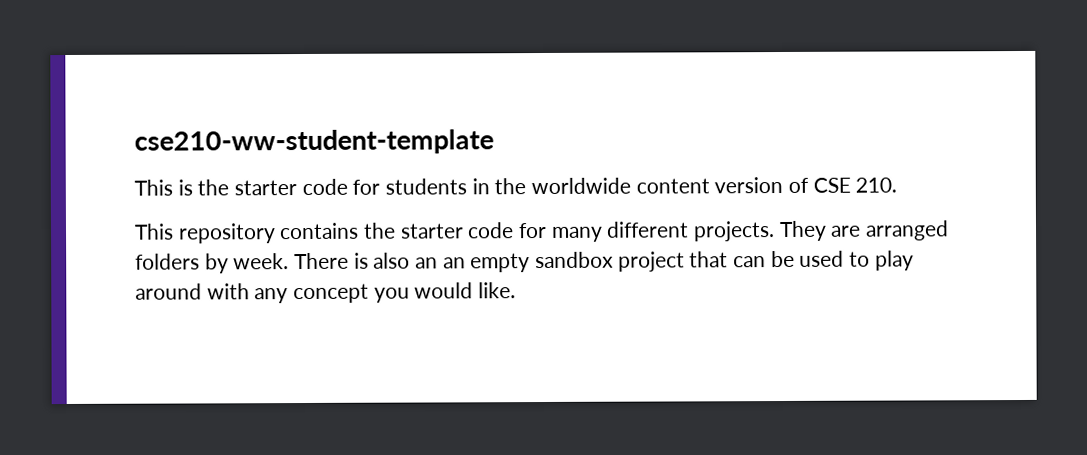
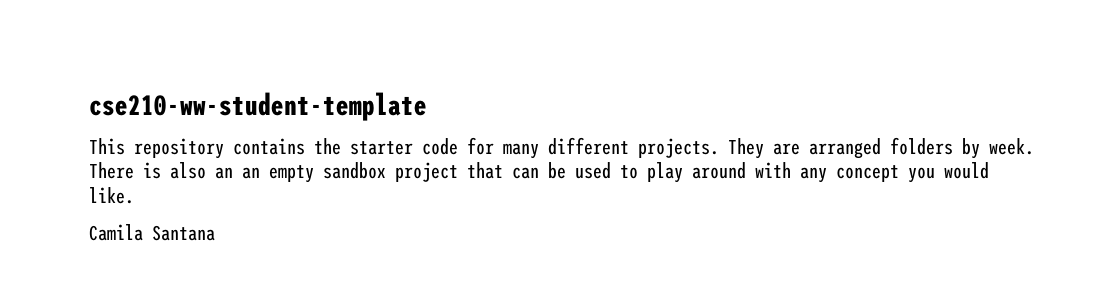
[134,176,898,196] // This is the starter code for students in the worldwide content version of CSE 210. -> (427, 106) none
(517, 290) none -> [89,224,215,241] // Camila Santana

